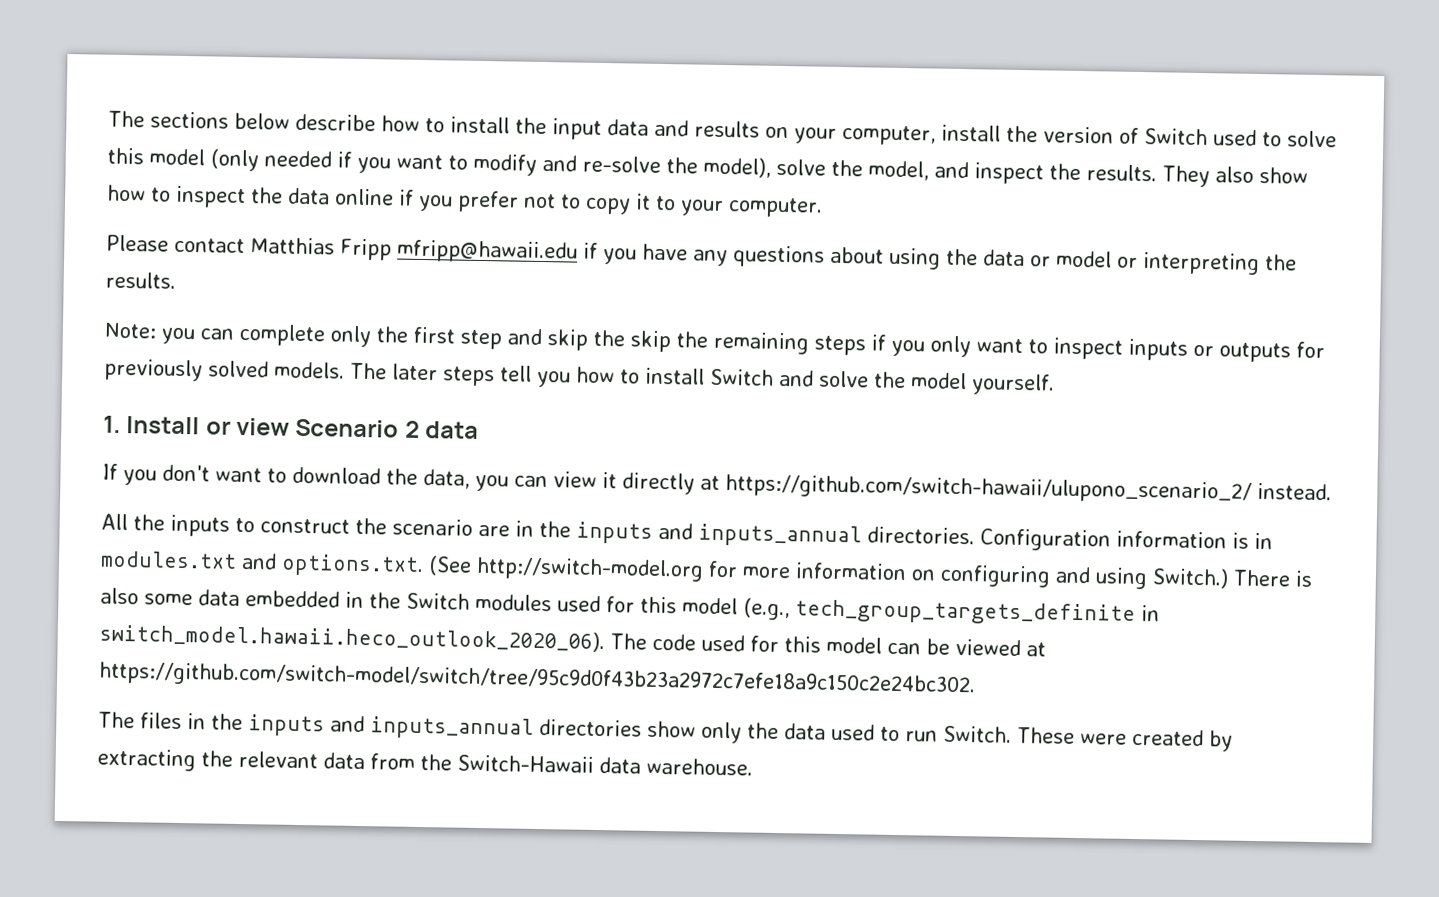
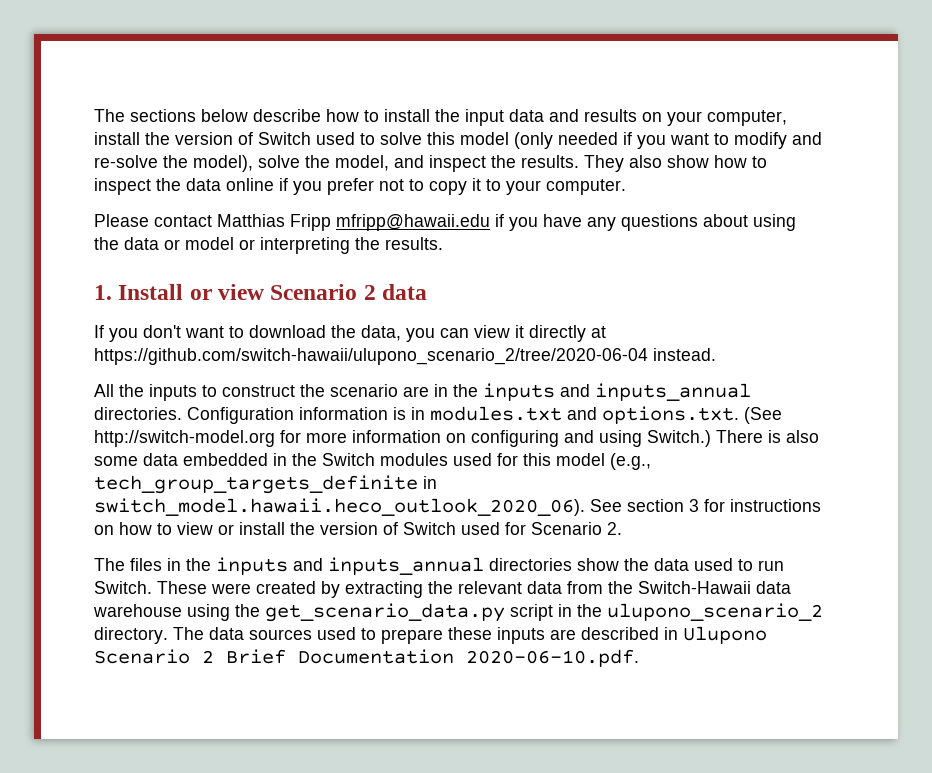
[104,322,1325,363] [104,358,1055,396] // Note: you can complete only the first step and skip the skip the remaining steps if you only want to inspect inputs or outputs for previously solved models. The later steps tell you how to install Switch and solve the model yourself. -> (443, 243) none
[725,474,1252,504] https://github.com/switch-hawaii/ulupono_scenario_2/ -> [94,348,648,365] https://github.com/switch-hawaii/ulupono_scenario_2/tree/2020-06-04
[610,633,1046,657] [98,661,976,698] The code used for this model can be viewed at https://github.com/switch-model/switch/tree/95c9d0f43b23a2972c7efe18a9c150c2e24bc302. -> [590,499,821,512] [94,522,622,535] See section 3 for instructions on how to view or install the version of Switch used for Scenario 2.
[701,721,742,744] only -> (619, 564) none
[646,757,753,776] warehouse. -> [93,603,823,622] [94,626,767,644] [94,649,639,667] warehouse using the get_scenario_data.py script in the ulupono_scenario_2 directory. The data sources used to prepare these inputs are described in Ulupono Scenario 2 Brief Documentation 2020-06-10.pdf.

